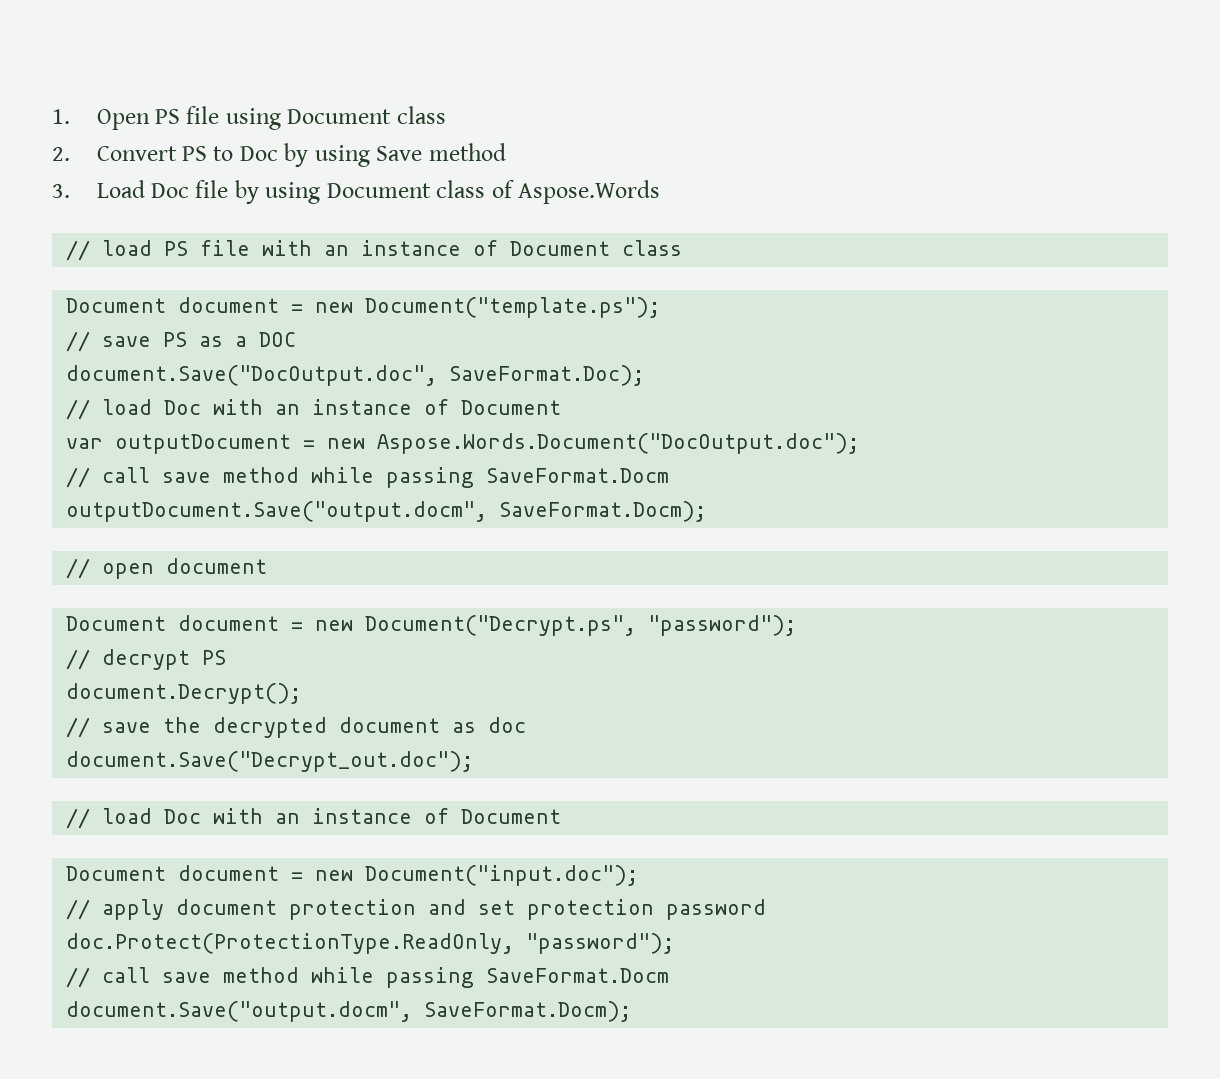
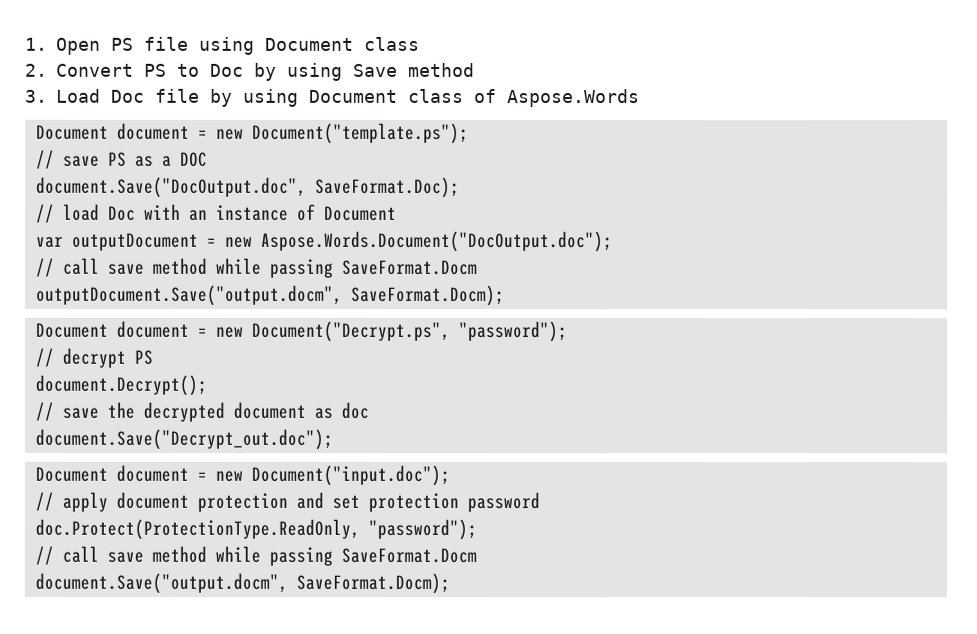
[66,240,683,261] // // load PS file with an instance of Document class -> (640, 98) none
[66,558,268,579] // // open document -> (505, 295) none
[66,808,562,829] // // load Doc with an instance of Document -> (333, 439) none

